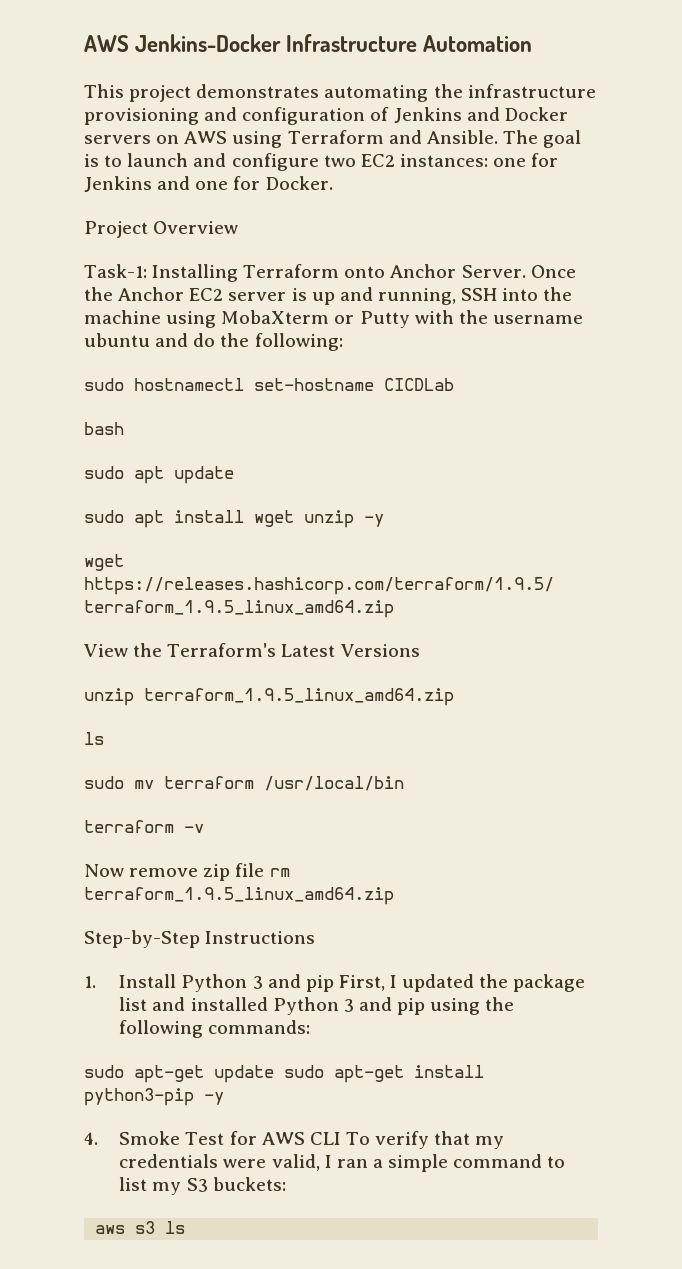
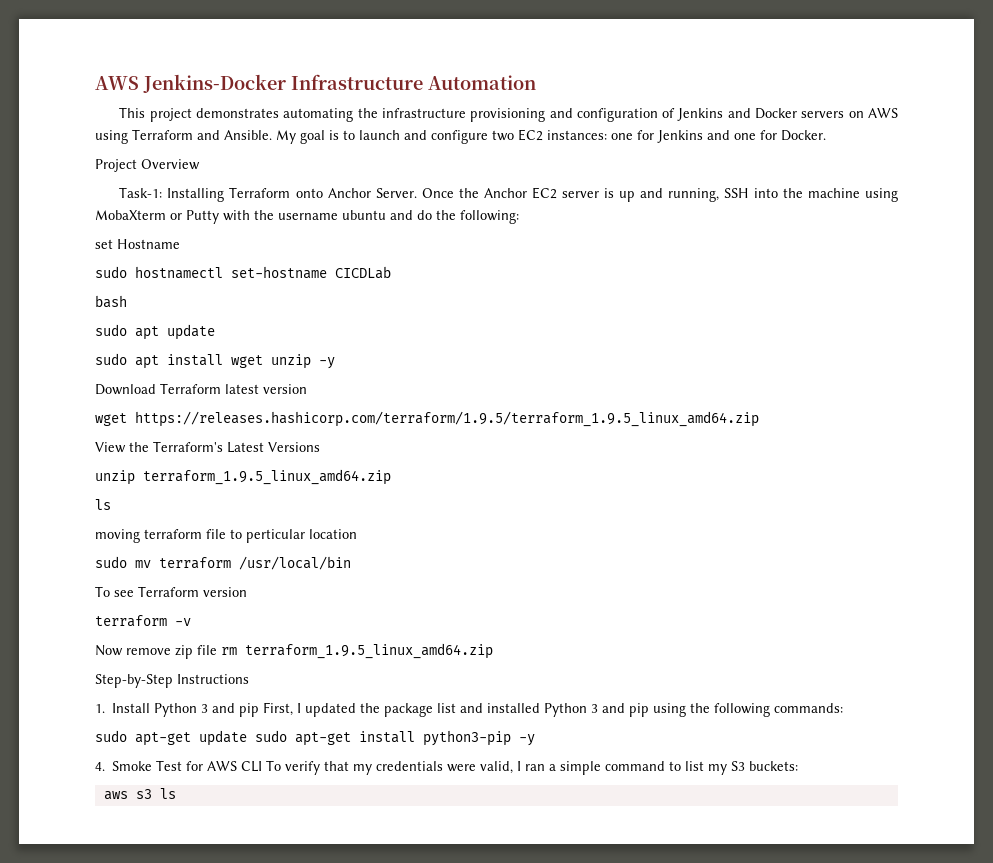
[502,130,538,144] The -> [276,130,296,144] My
(343, 342) none -> [95,239,180,249] // set Hostname
(384, 520) none -> [95,383,307,395] // Download Terraform latest version
(104, 738) none -> [95,529,357,543] // moving terraform file to perticular location
(404, 783) none -> [95,586,247,597] // To see Terraform version

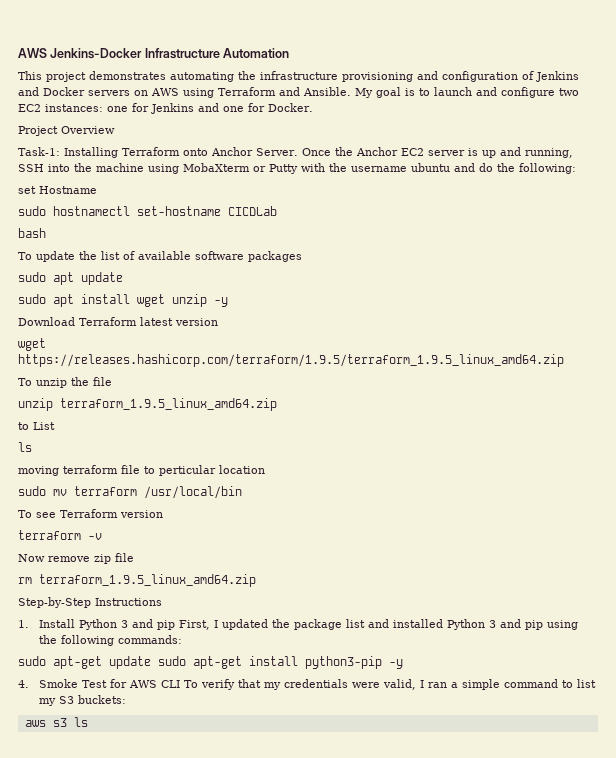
(127, 301) none -> [18,251,302,262] // To update the list of available software packages
[95,441,320,453] View the Terraform's Latest Versions -> [18,377,112,388] To unzip the file
(391, 477) none -> [18,422,55,430] // to List
(217, 650) none -> (134, 557) //

